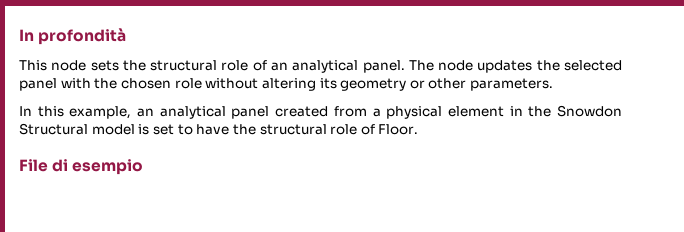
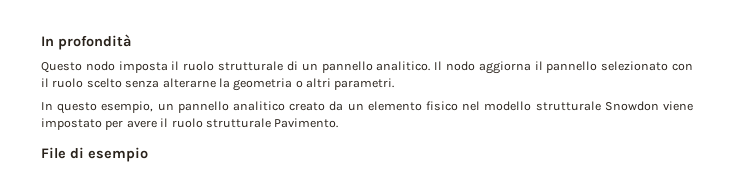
[19,60,622,73] [19,78,554,91] [19,105,622,119] [19,123,419,135] This node sets the structural role of an analytical panel. The node updates the selected panel with the chosen role without altering its geometry or other parameters. // In this example, an analytical panel created from a physical element in the Snowdon Structural model is set to have the structural role of Floor. -> [41,61,693,74] [41,78,395,91] [41,101,693,114] [41,118,339,130] Questo nodo imposta il ruolo strutturale di un pannello analitico. Il nodo aggiorna il pannello selezionato con il ruolo scelto senza alterarne la geometria o altri parametri. // In questo esempio, un pannello analitico creato da un elemento fisico nel modello strutturale Snowdon viene impostato per avere il ruolo strutturale Pavimento.

